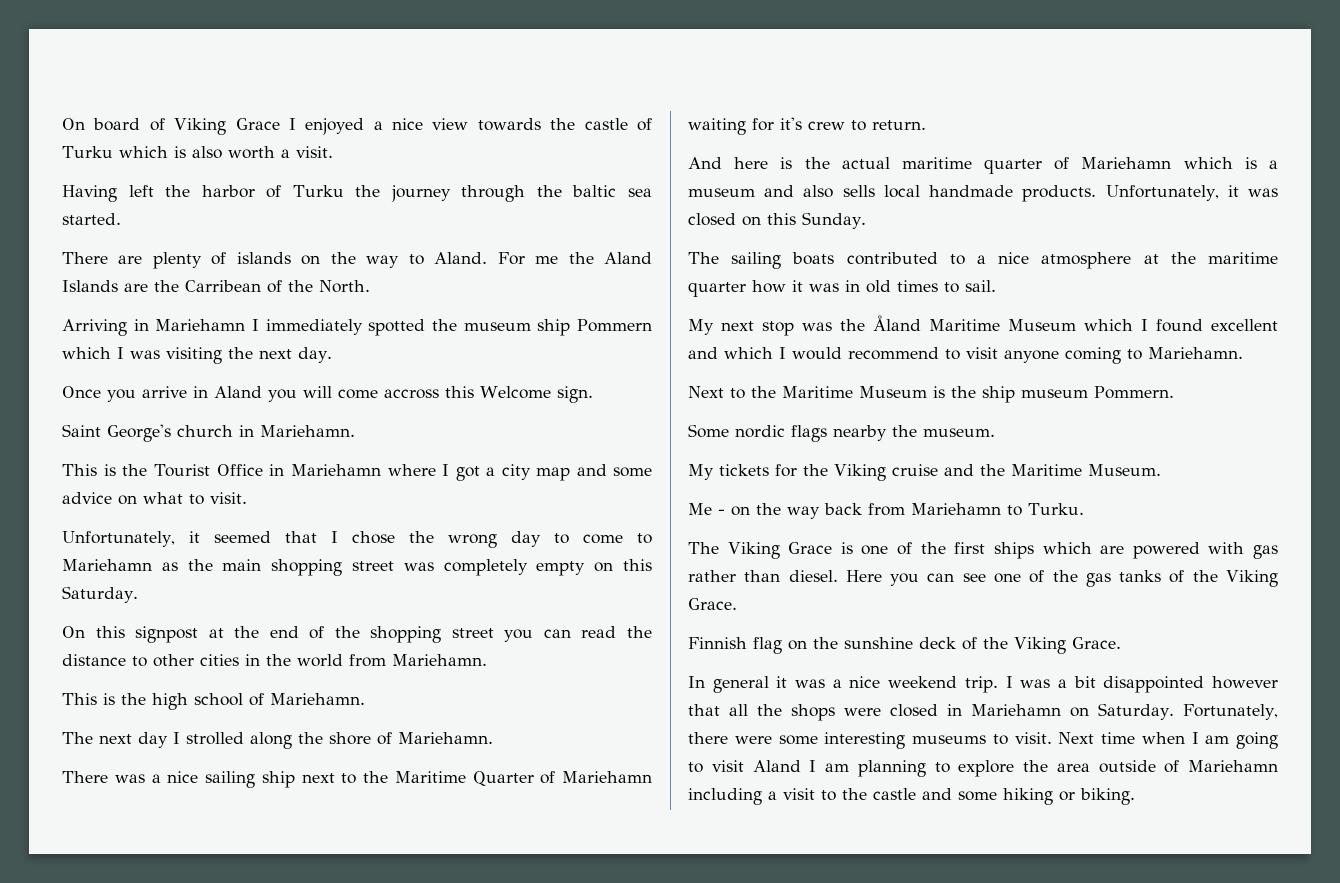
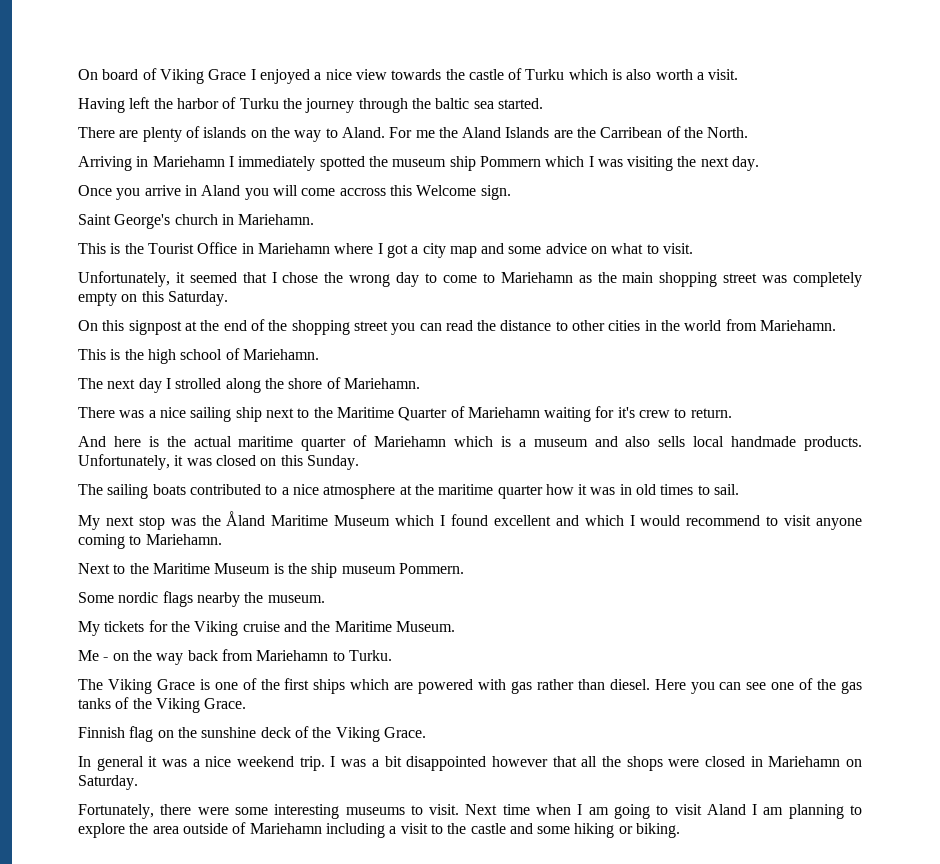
(1175, 711) none -> (138, 782) //

